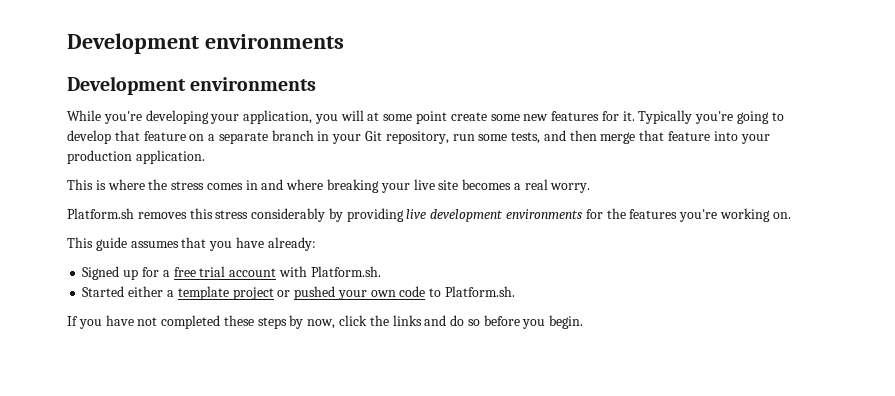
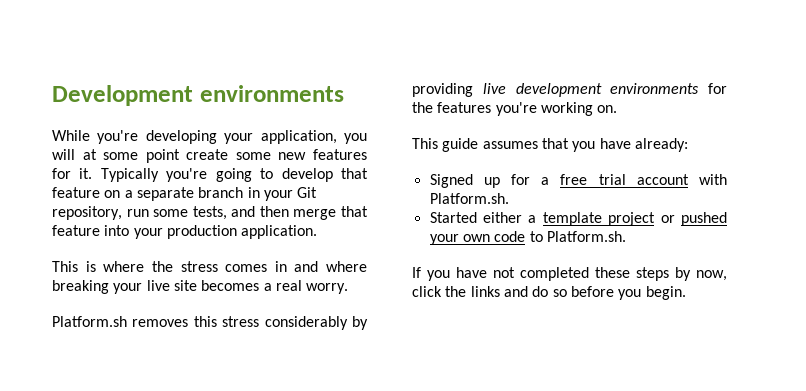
[67,33,344,54] [67,76,317,95] Development environments // Development environments -> [52,85,344,106] Development environments

